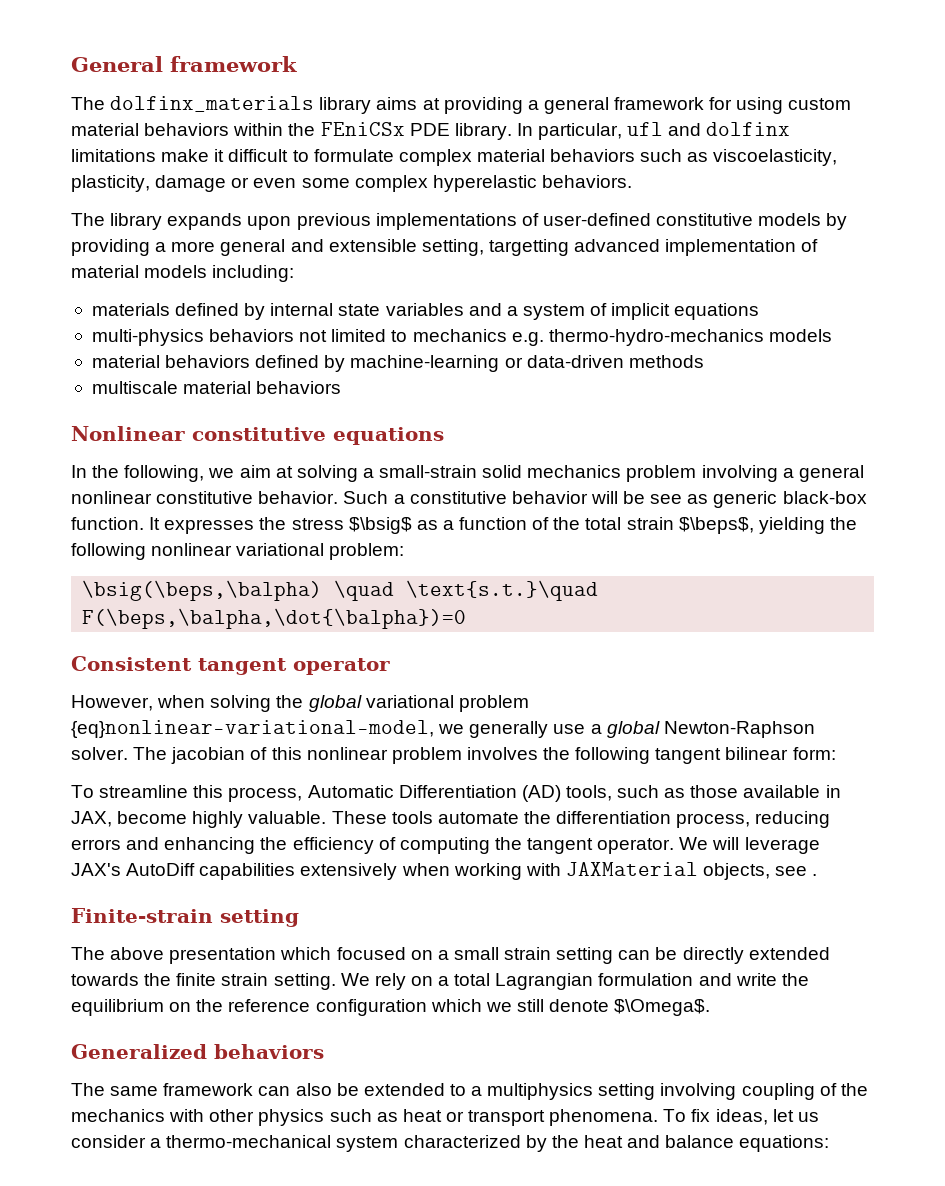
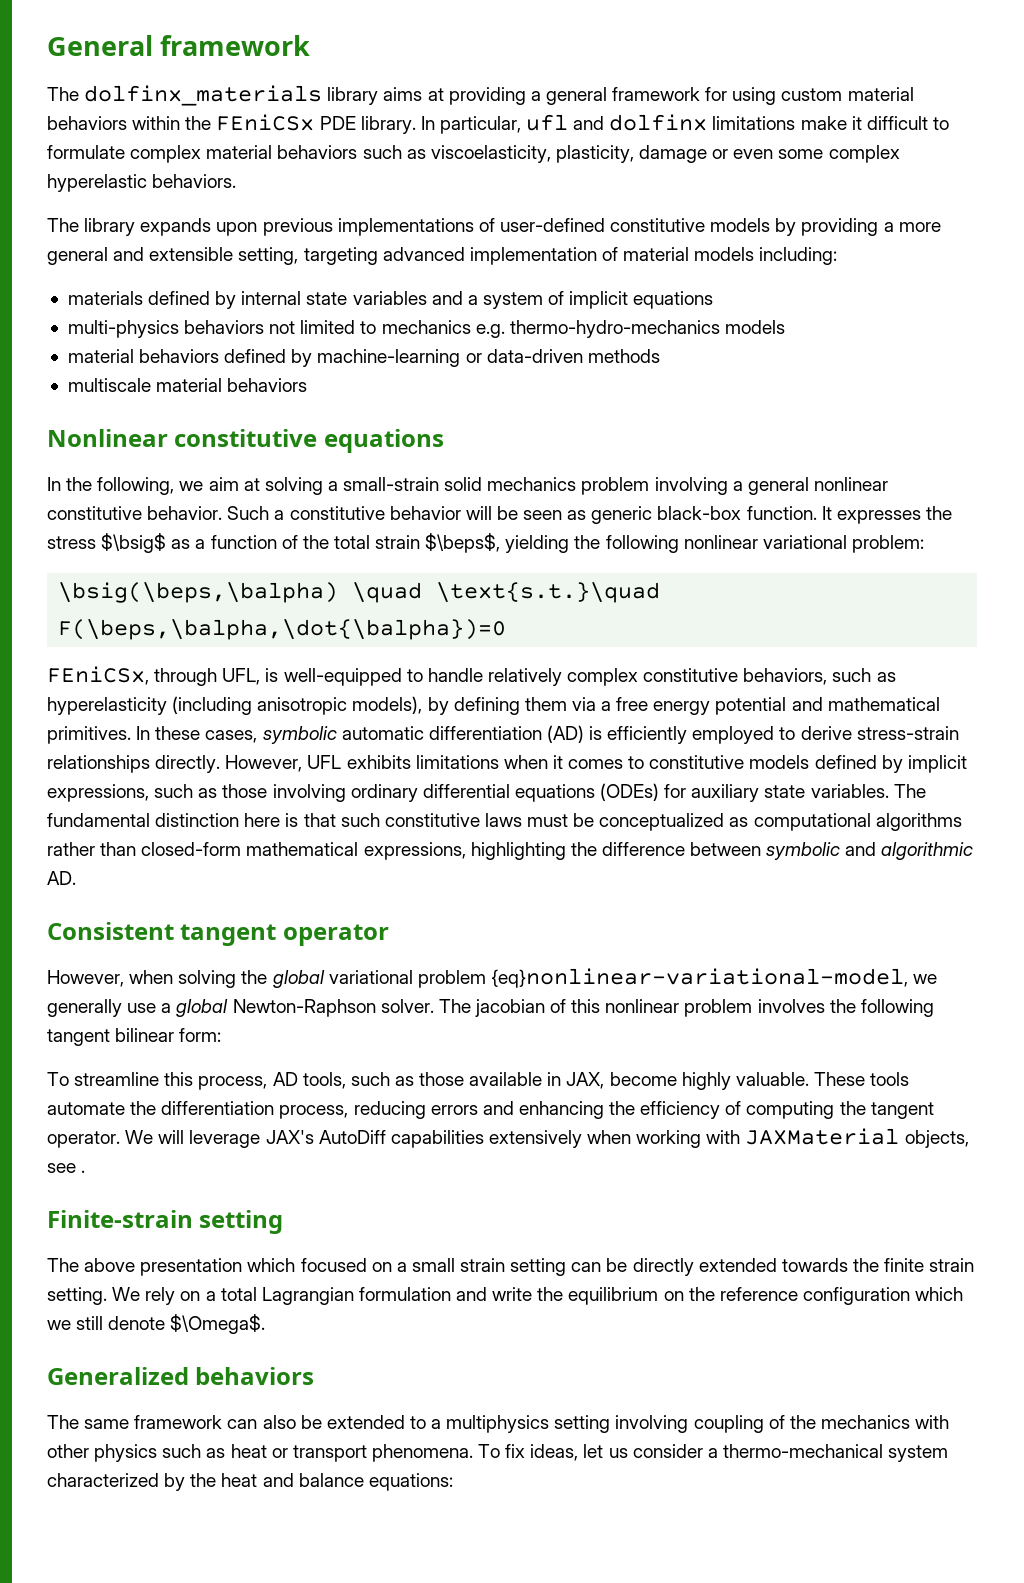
[488,239,569,256] targetting -> [303,247,378,265] targeting
[650,494,683,504] see -> [523,510,563,520] seen
(467, 618) none -> [47,666,896,686] [47,696,940,715] [47,725,959,744] [47,755,967,773] [47,783,926,802] [47,813,962,831] [47,842,974,860] [47,871,76,885] // FEniCSx, through UFL, is well-equipped to handle relatively complex constitutive behaviors, such as hyperelasticity (including anisotropic models), by defining them via a free energy potential and mathematical primitives. In these cases, symbolic automatic differentiation (AD) is efficiently employed to derive stress-strain relationships directly. However, UFL exhibits limitations when it comes to constitutive models defined by implicit expressions, such as those involving ordinary differential equations (ODEs) for auxiliary state variables. The fundamental distinction here is that such constitutive laws must be conceptualized as computational algorithms rather than closed-form mathematical expressions, highlighting the difference between symbolic and algorithmic AD.
[307,785,561,802] Automatic Differentiation (AD) -> [272,1072,298,1086] AD

